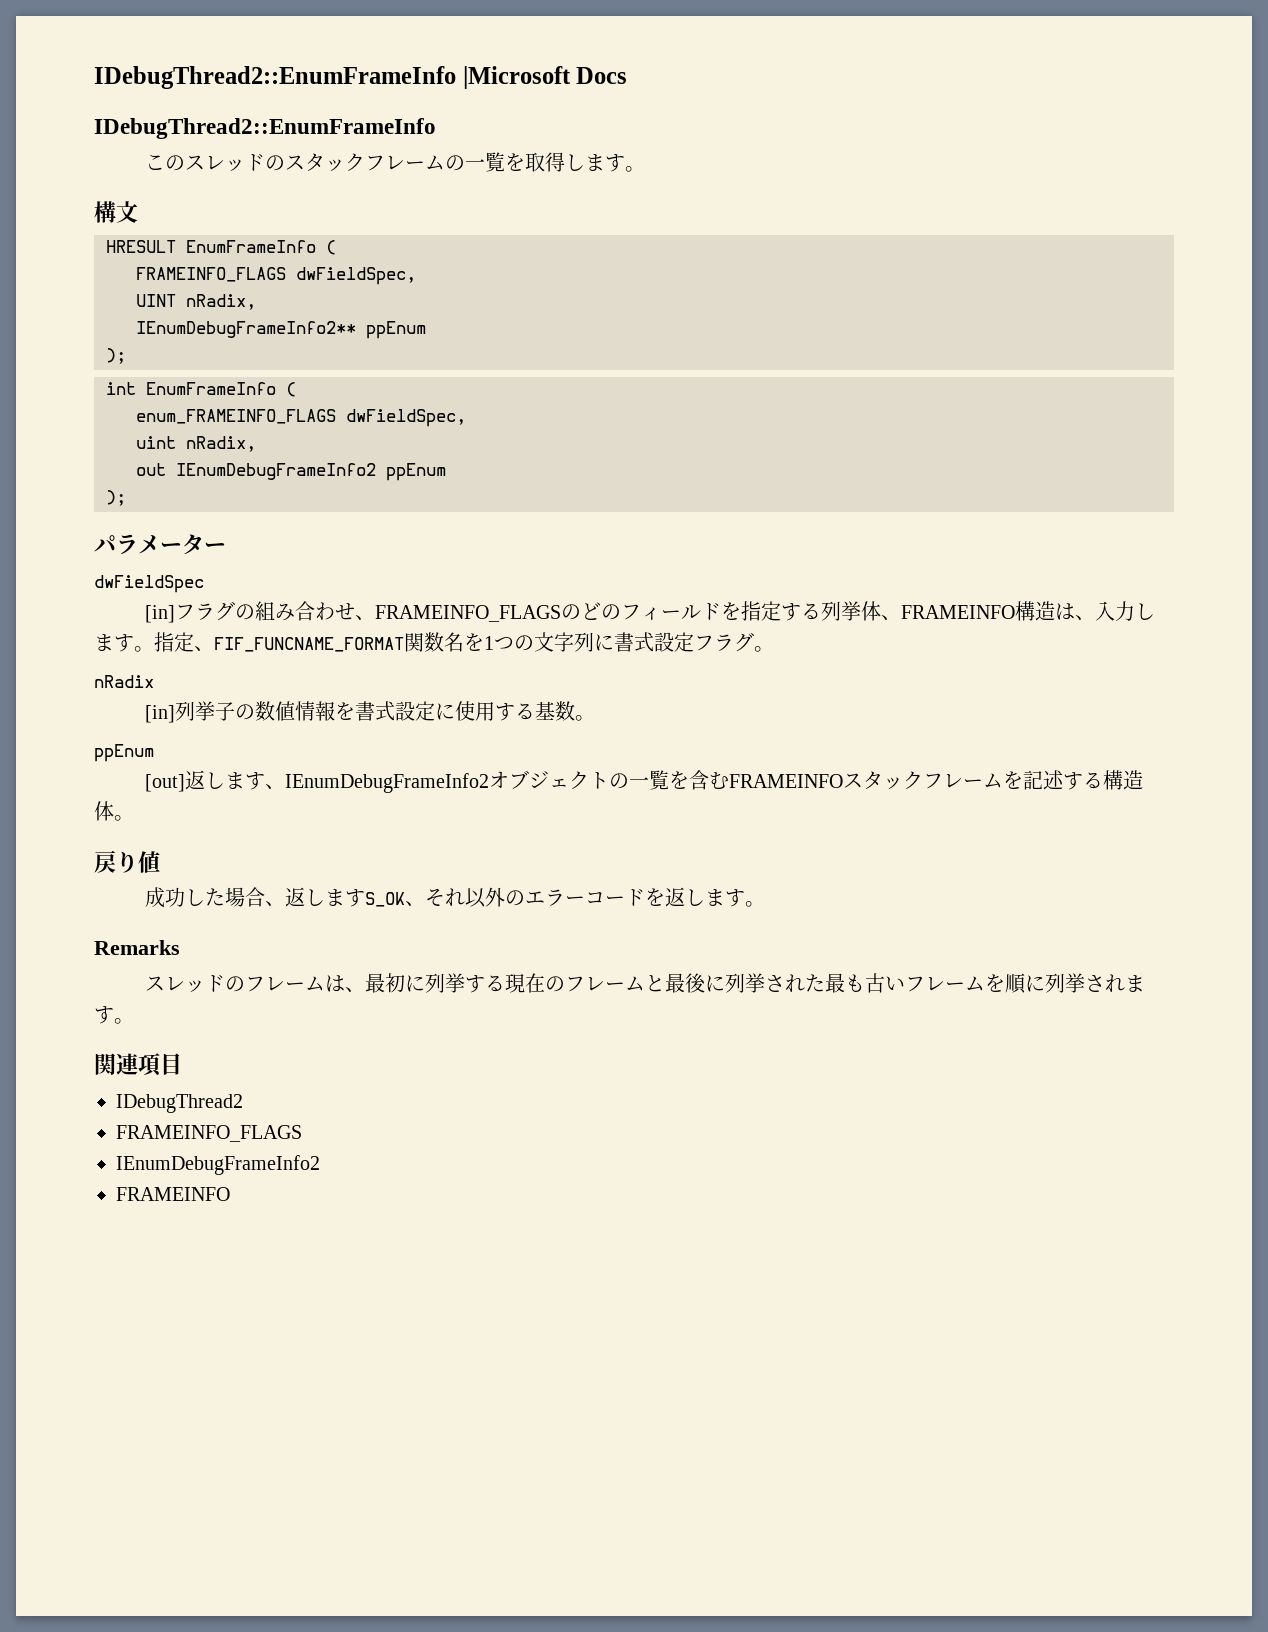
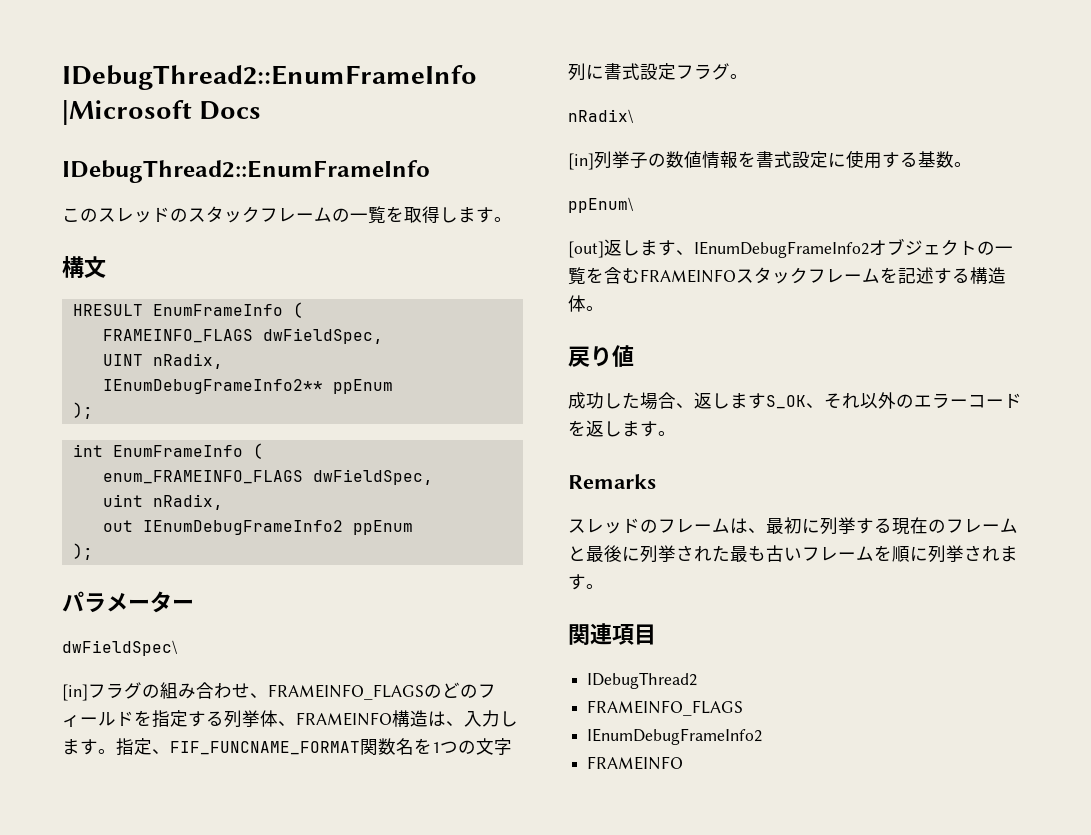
[94,575,204,593] dwFieldSpec -> [62,640,178,656] dwFieldSpec\
[94,675,154,688] nRadix -> [568,109,634,123] nRadix\
[94,744,154,762] ppEnum -> [568,197,634,213] ppEnum\

